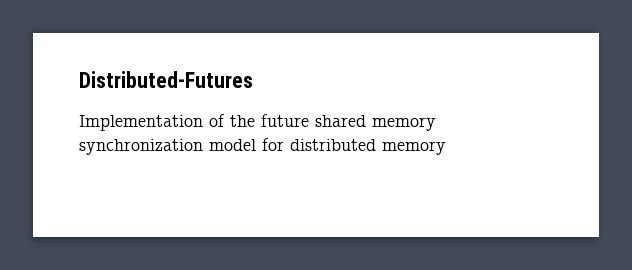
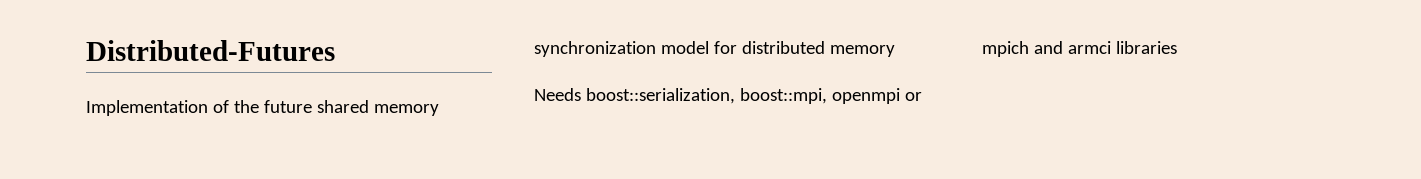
(446, 148) none -> [534,88,922,104] [982,41,1177,57] // Needs boost::serialization, boost::mpi, openmpi or mpich and armci libraries

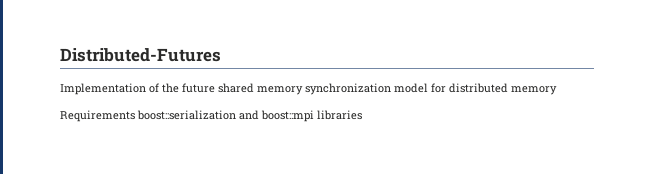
[534,88,922,104] [982,41,1111,57] Needs boost::serialization, boost::mpi, openmpi or mpich and armci -> [60,110,314,122] Requirements boost::serialization and boost::mpi

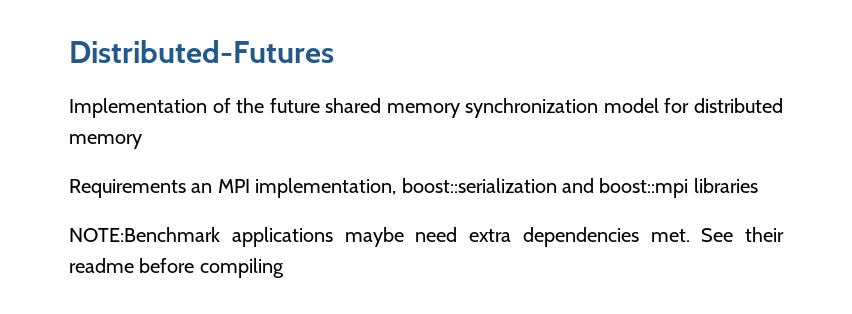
(135, 116) none -> [191,178,397,198] an MPI implementation,
(362, 115) none -> [69,227,784,247] [69,258,284,278] // NOTE:Benchmark applications maybe need extra dependencies met. See their readme before compiling

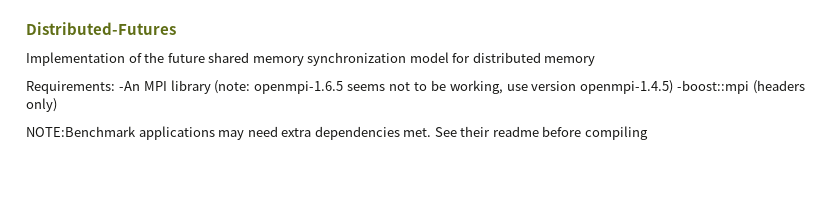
[69,178,758,198] Requirements an MPI implementation, boost::serialization and boost::mpi libraries -> [26,80,806,94] [26,98,57,112] Requirements: -An MPI library (note: openmpi-1.6.5 seems not to be working, use version openmpi-1.4.5) -boost::mpi (headers only)
[344,227,404,247] maybe -> [218,130,245,140] may

